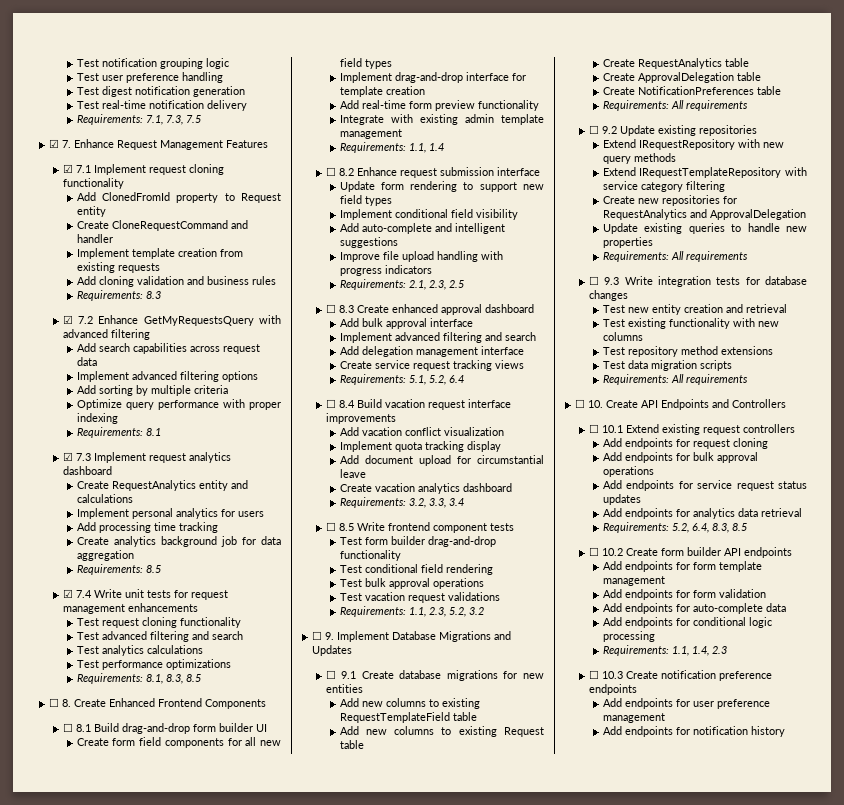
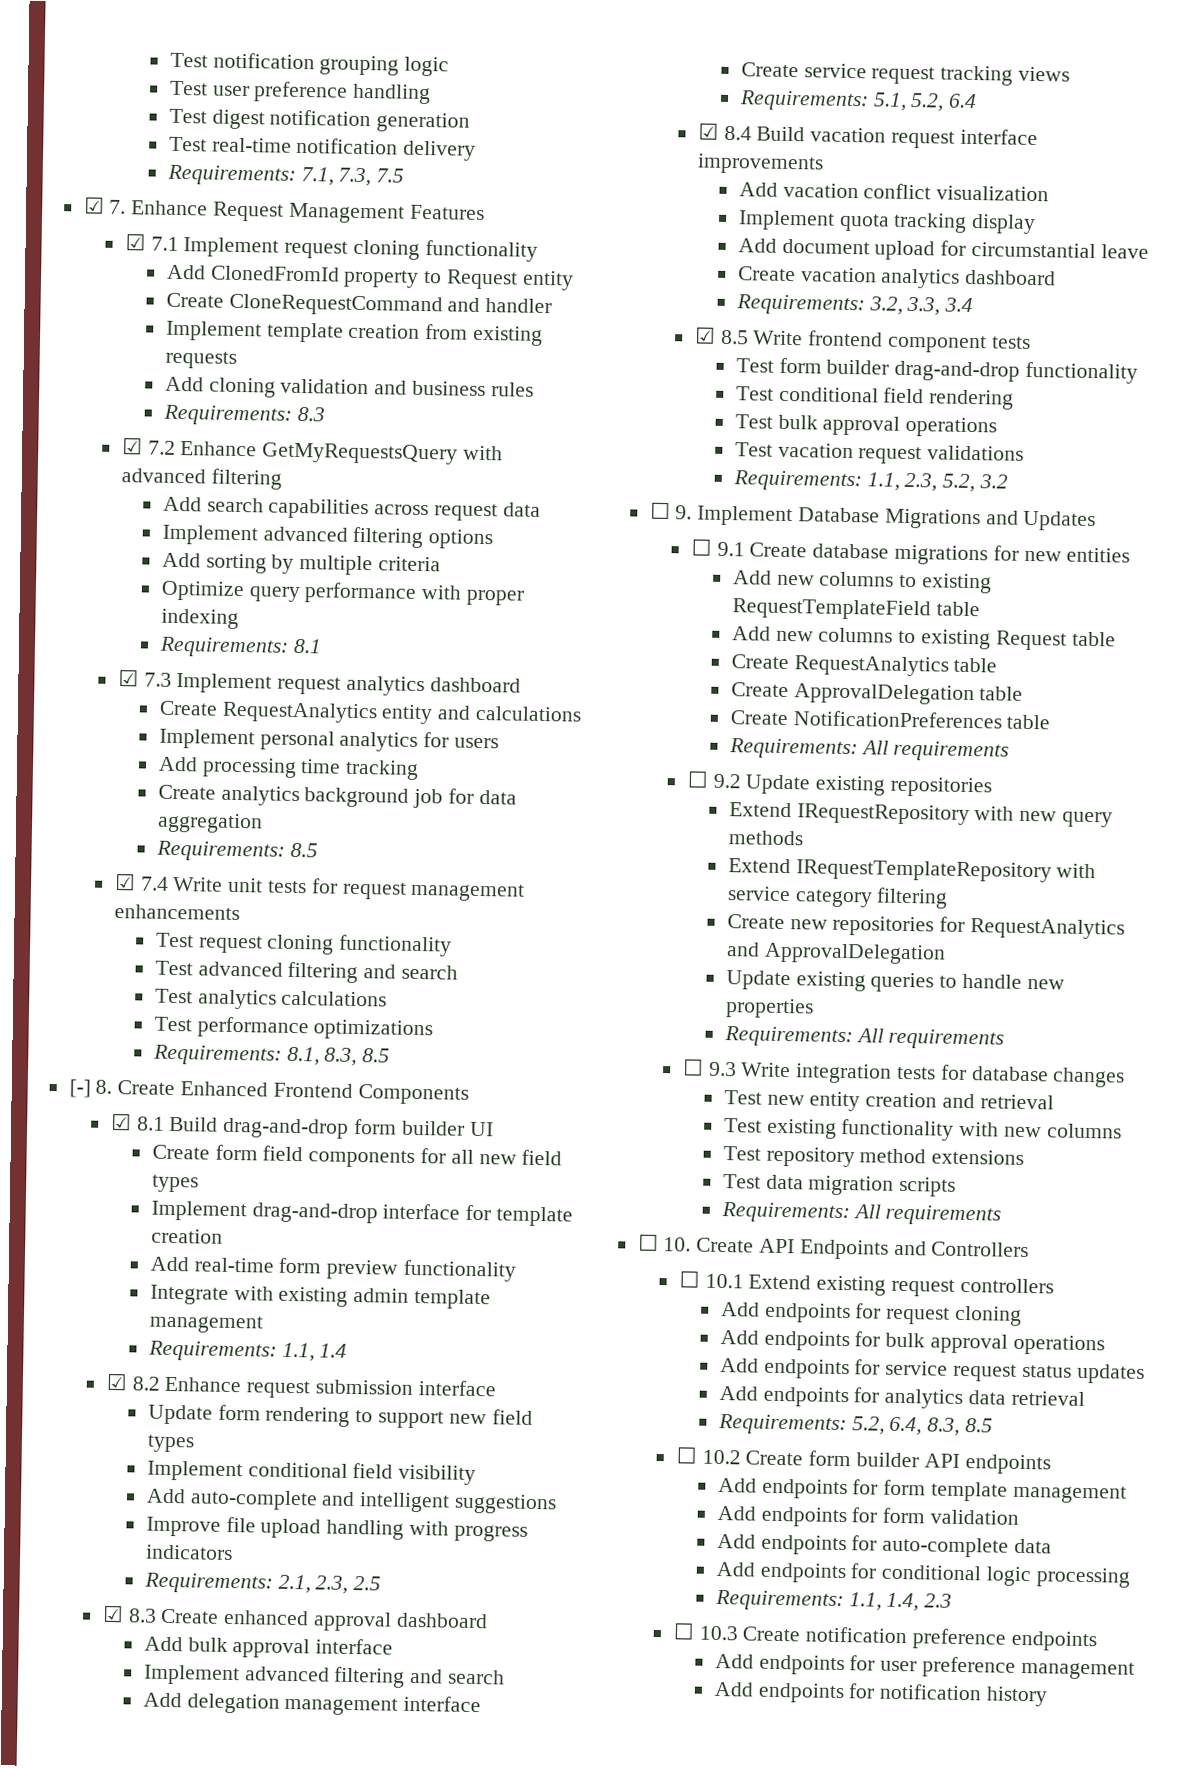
[49,698,60,707] ☐ -> [68,1079,91,1098] [-]
[62,723,73,732] ☐ -> [110,1112,132,1131] ☑
[325,167,336,176] ☐ -> [105,1372,128,1391] ☑
[325,304,336,313] ☐ -> [101,1604,124,1623] ☑
[325,399,336,408] ☐ -> [697,122,719,140] ☑
[325,522,336,531] ☐ -> [694,326,716,344] ☑

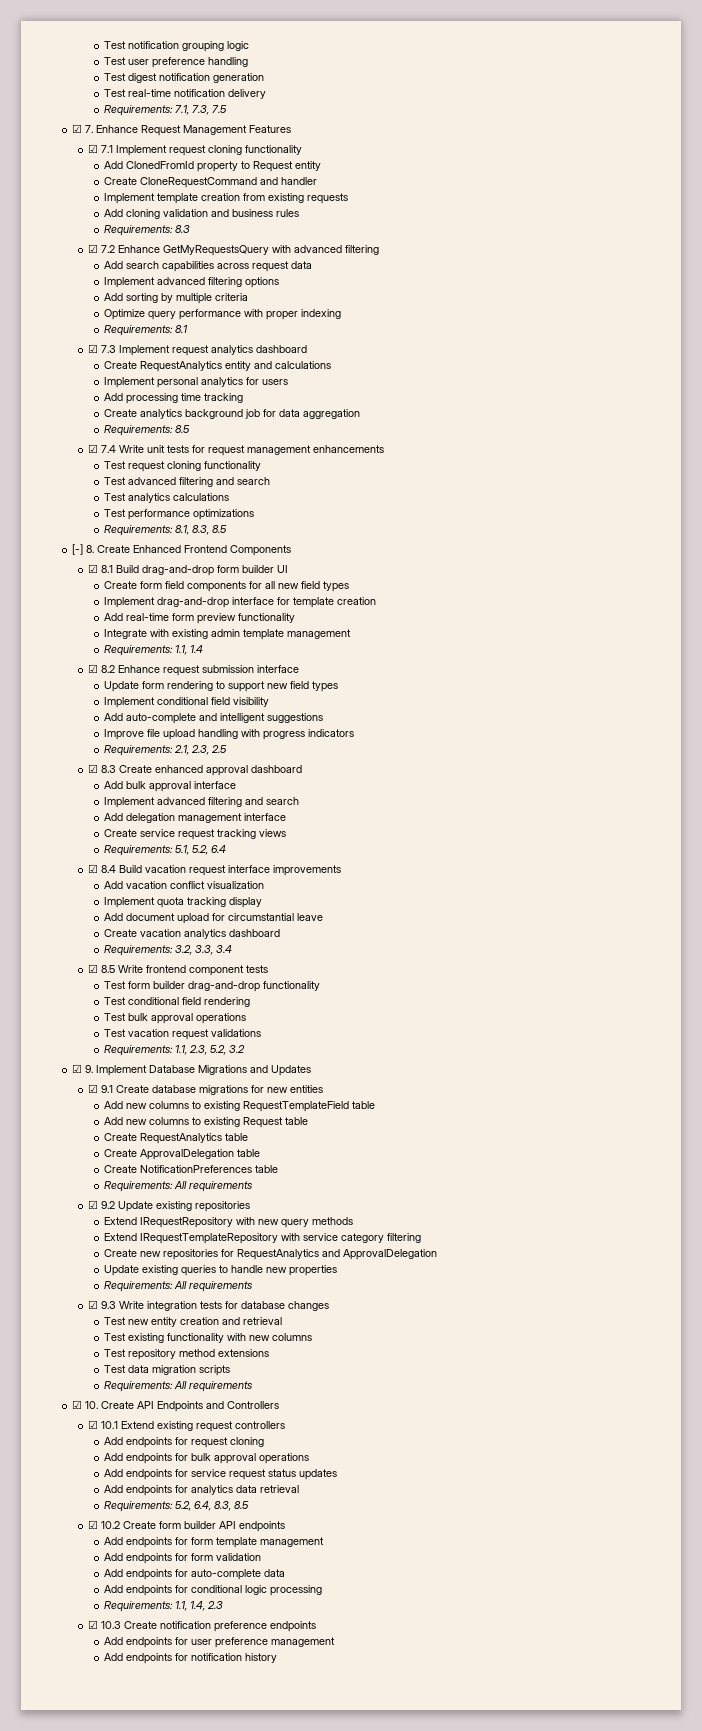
[649,501,671,520] ☐ -> [72,1064,83,1073] ☑
[690,538,712,556] ☐ -> [88,1084,99,1093] ☑
[686,770,709,788] ☐ -> [88,1200,99,1209] ☑
[682,1058,704,1076] ☐ -> [88,1300,99,1309] ☑
[637,1233,659,1251] ☐ -> [72,1400,83,1409] ☑
[678,1270,700,1288] ☐ -> [88,1420,99,1429] ☑
[675,1446,697,1464] ☐ -> [88,1520,99,1529] ☑
[672,1622,695,1640] ☐ -> [88,1620,99,1629] ☑

